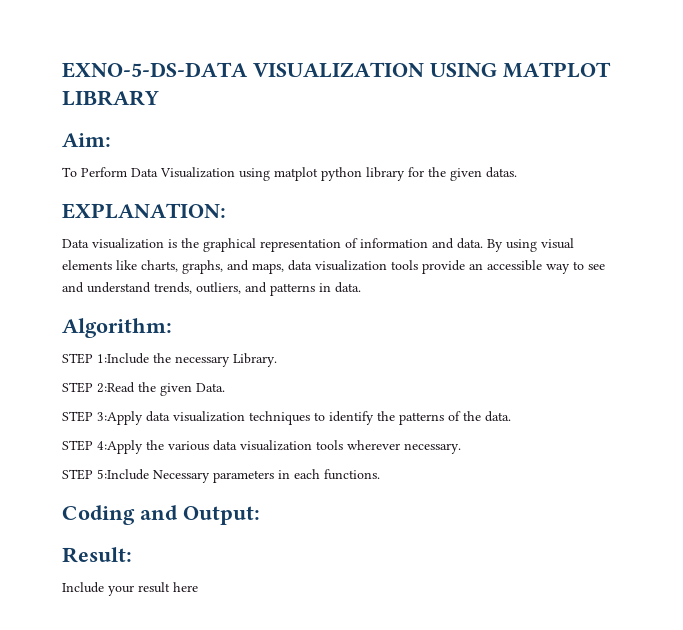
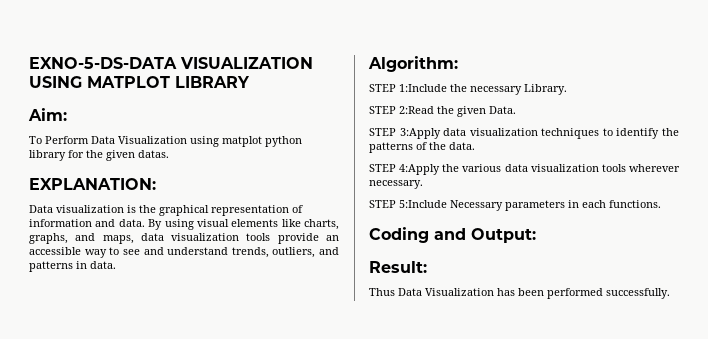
[62,582,198,596] Include your result here -> [369,288,670,299] Thus Data Visualization has been performed successfully.

